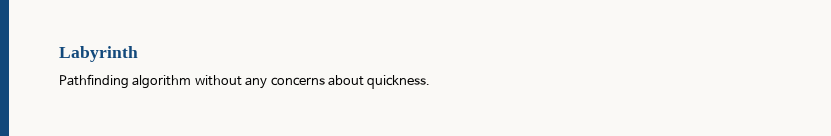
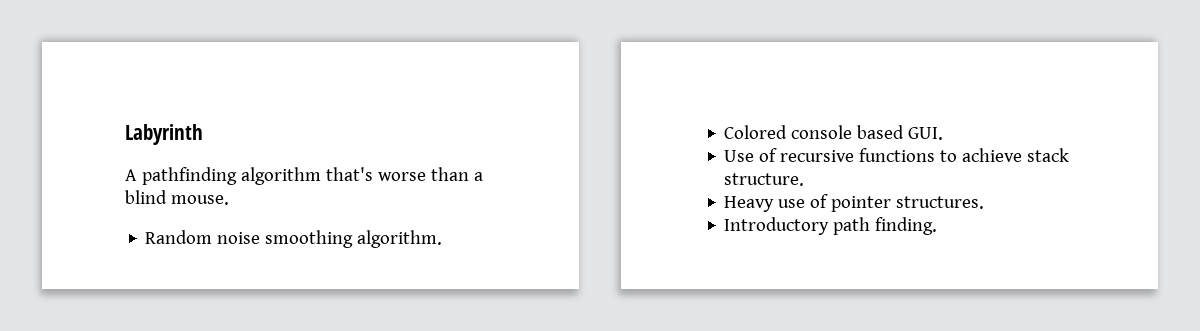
[59,74,431,89] Pathfinding algorithm without any concerns about quickness. -> [125,167,483,185] [125,190,229,205] [145,230,443,248] [724,125,944,140] [724,148,1070,162] [724,173,805,186] [724,194,985,212] [724,217,938,235] A pathfinding algorithm that's worse than a blind mouse. // Random noise smoothing algorithm. // Colored console based GUI. // Use of recursive functions to achieve stack structure. // Heavy use of pointer structures. // Introductory path finding.

